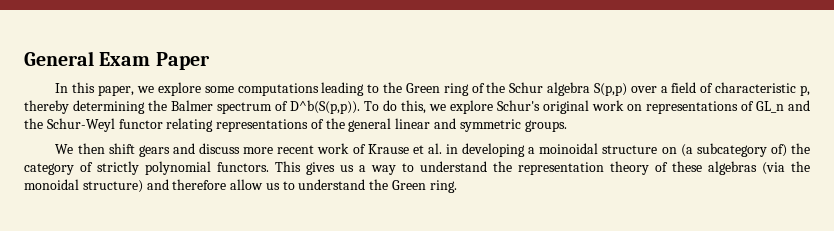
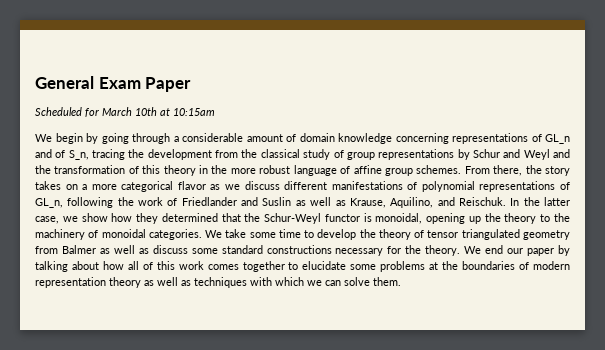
[55,82,810,96] [24,100,810,114] [24,118,567,132] [55,143,810,157] [24,161,810,175] [24,179,457,193] In this paper, we explore some computations leading to the Green ring of the Schur algebra S(p,p) over a field of characteristic p, thereby determining the Balmer spectrum of D^b(S(p,p)). To do this, we explore Schur's original work on representations of GL_n and the Schur-Weyl functor relating representations of the general linear and symmetric groups. // We then shift gears and discuss more recent work of Krause et al. in developing a moinoidal structure on (a subcategory of) the category of strictly polynomial functors. This gives us a way to understand the representation theory of these algebras (via the monoidal structure) and therefore allow us to understand the Green ring. -> [35,107,215,117] [35,133,570,144] [35,149,571,160] [35,165,571,176] [35,181,570,192] [35,197,571,208] [35,213,570,224] [35,229,570,240] [35,245,570,256] [35,261,570,272] [35,277,401,288] Scheduled for March 10th at 10:15am // We begin by going through a considerable amount of domain knowledge concerning representations of GL_n and of S_n, tracing the development from the classical study of group representations by Schur and Weyl and the transformation of this theory in the more robust language of affine group schemes. From there, the story takes on a more categorical flavor as we discuss different manifestations of polynomial representations of GL_n, following the work of Friedlander and Suslin as well as Krause, Aquilino, and Reischuk. In the latter case, we show how they determined that the Schur-Weyl functor is monoidal, opening up the theory to the machinery of monoidal categories. We take some time to develop the theory of tensor triangulated geometry from Balmer as well as discuss some standard constructions necessary for the theory. We end our paper by talking about how all of this work comes together to elucidate some problems at the boundaries of modern representation theory as well as techniques with which we can solve them.

